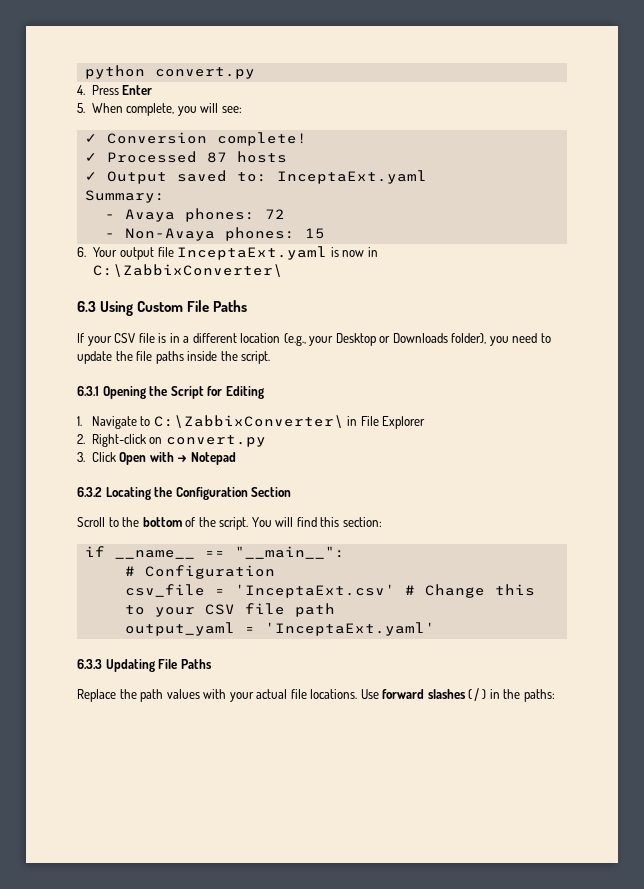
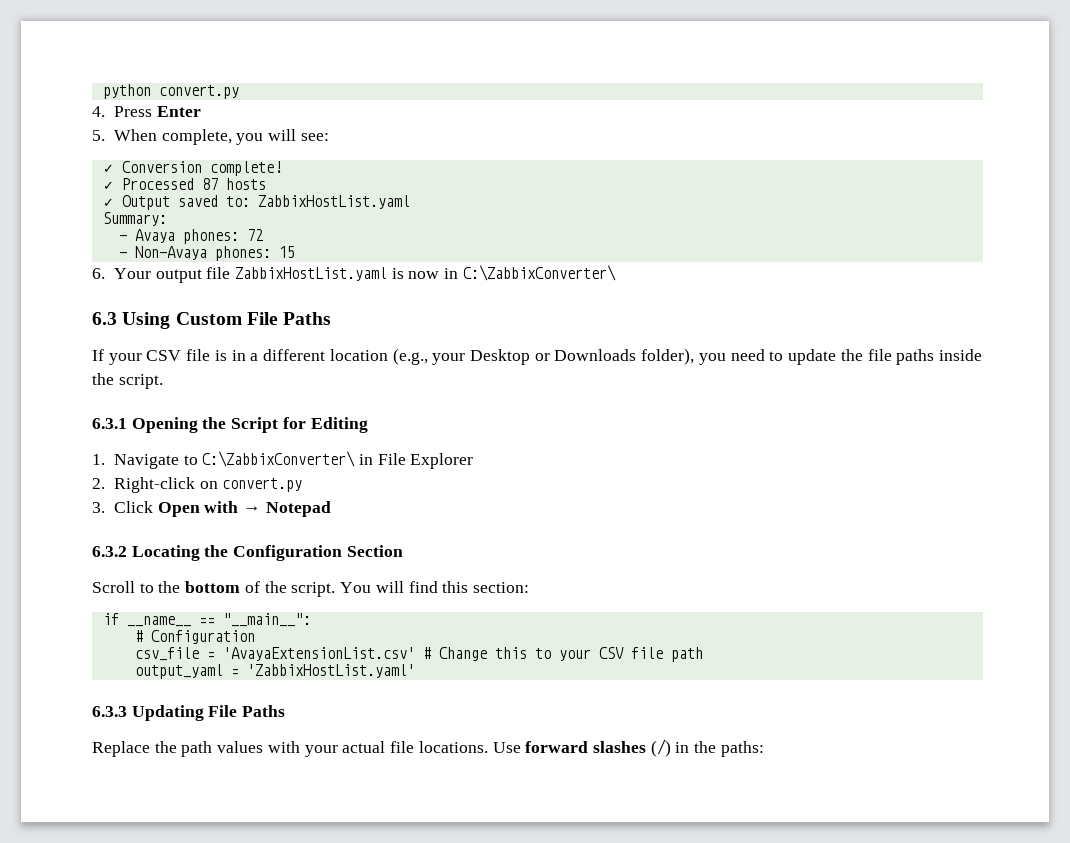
[276,170,427,184] InceptaExt.yaml -> [257,195,410,209] ZabbixHostList.yaml
[177,246,328,260] InceptaExt.yaml -> [235,267,388,281] ZabbixHostList.yaml
[234,584,395,598] 'InceptaExt.csv' -> [222,647,415,661] 'AvayaExtensionList.csv'
[264,622,435,636] 'InceptaExt.yaml' -> [246,664,415,678] 'ZabbixHostList.yaml'

